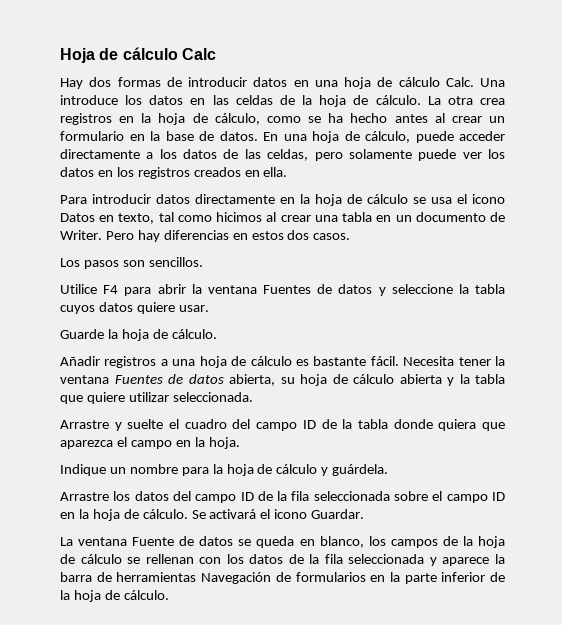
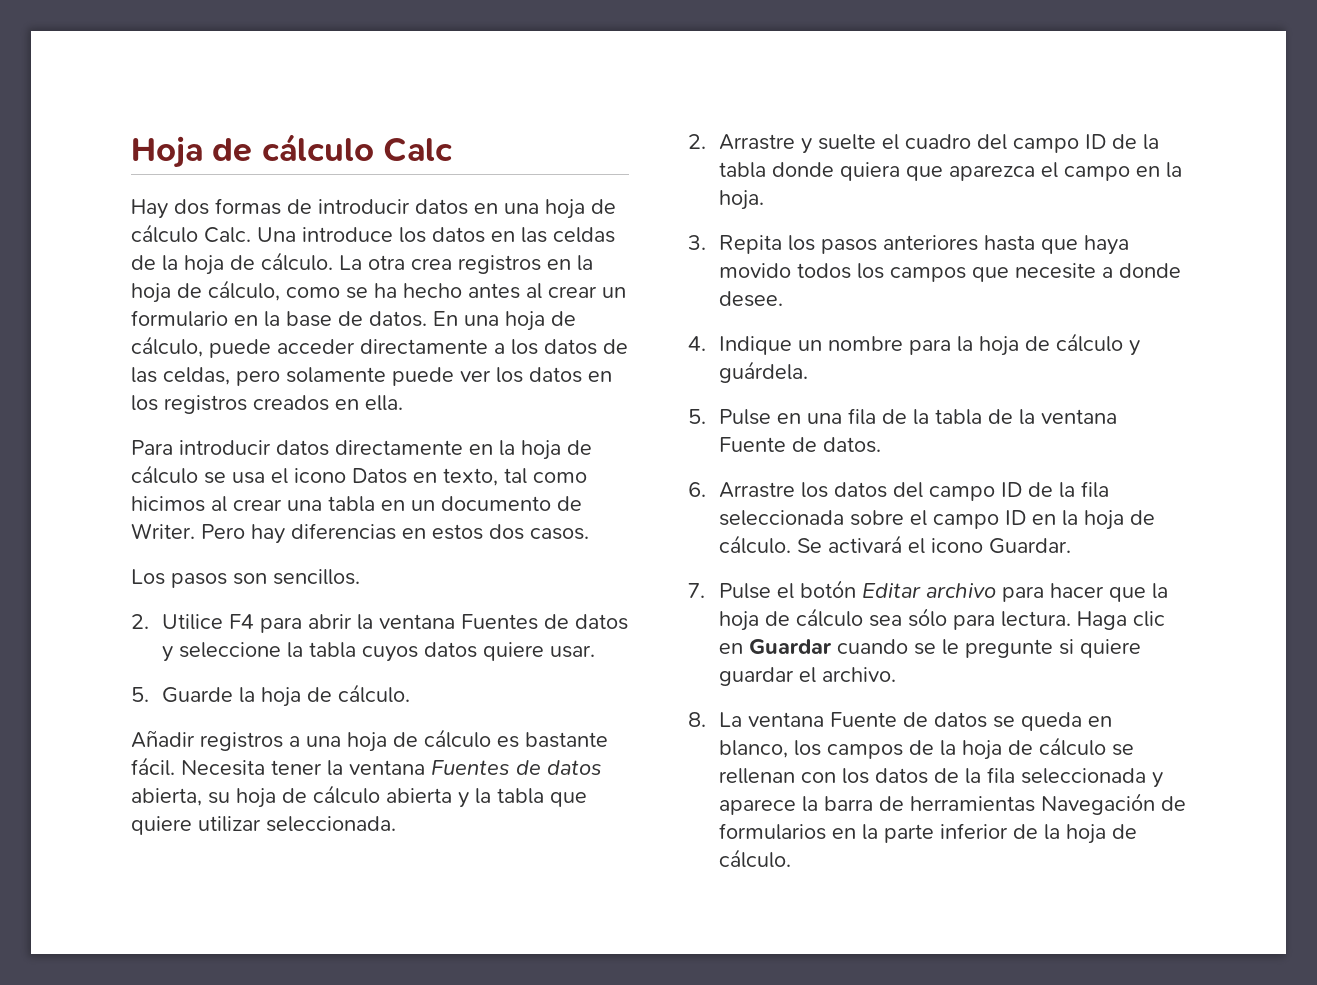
(203, 262) none -> [131,614,149,629] 2.
(209, 308) none -> [131,687,149,702] 5.
(253, 397) none -> [688,134,706,149] 2.
(240, 443) none -> [688,235,1129,255] [718,263,1181,282] [718,291,783,307] [688,336,706,351] 3. Repita los pasos anteriores hasta que haya movido todos los campos que necesite a donde desee. // 4.
(389, 470) none -> [688,408,1117,425] [718,437,881,453] [688,482,706,497] 5. Pulse en una fila de la tabla de la ventana Fuente de datos. // 6.
(365, 514) none -> [688,580,1168,602] [718,608,1165,631] [718,639,1141,658] [718,667,896,686] [688,712,706,727] 7. Pulse el botón Editar archivo para hacer que la hoja de cálculo sea sólo para lectura. Haga clic en Guardar cuando se le pregunte si quiere guardar el archivo. // 8.

